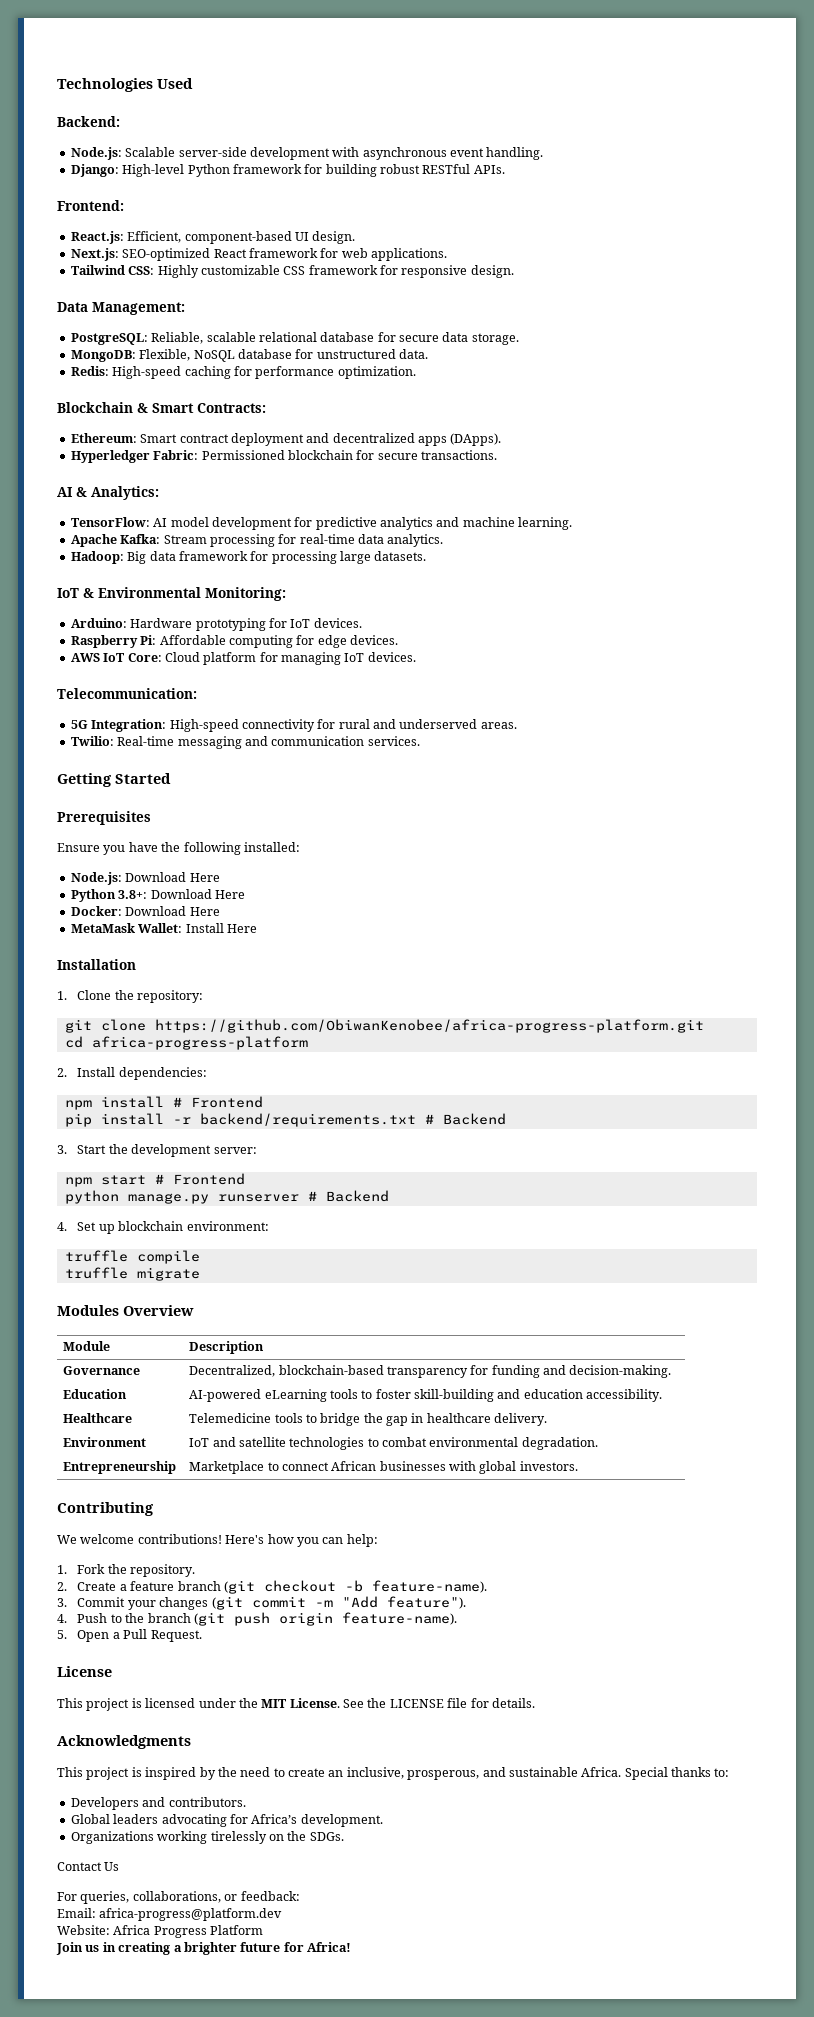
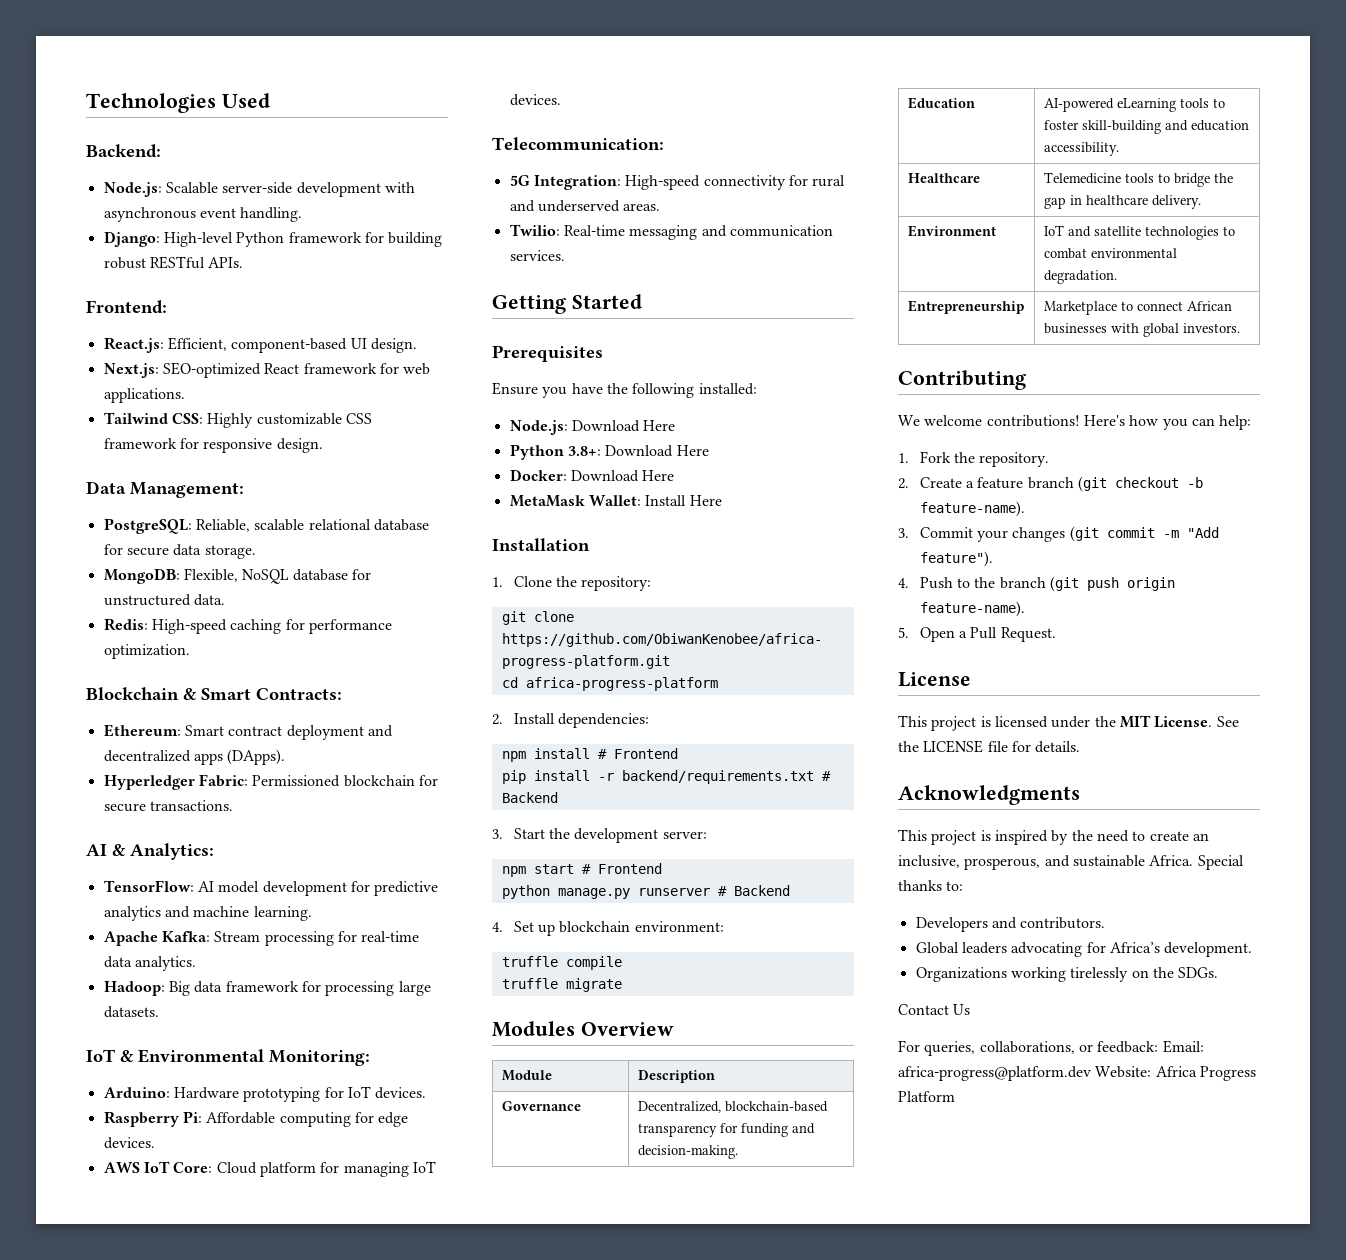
(300, 1896) // -> (1159, 1047) none
(283, 1914) // -> (1091, 1073) none
[56,1942,351,1955] // Join us in creating a brighter future for Africa! -> (955, 1096) none

